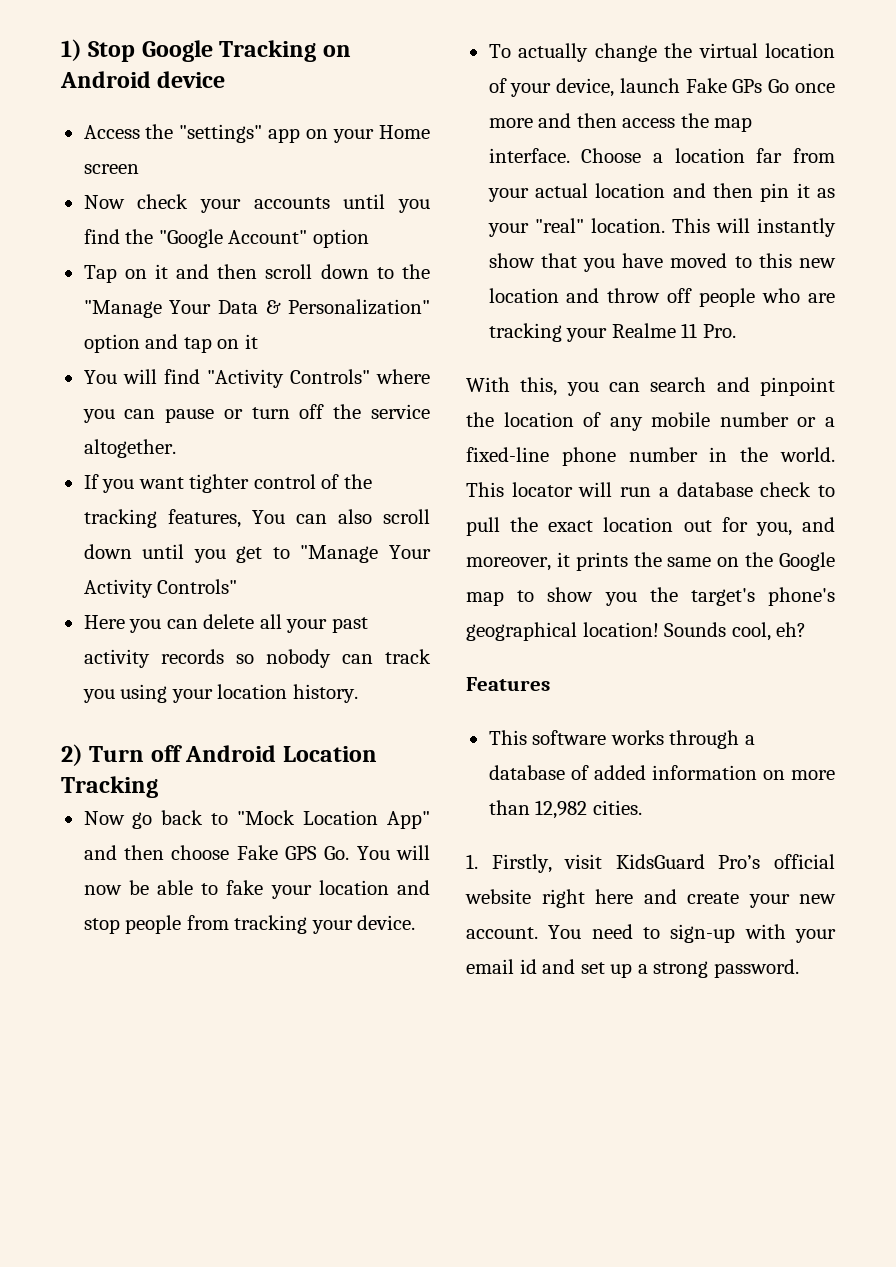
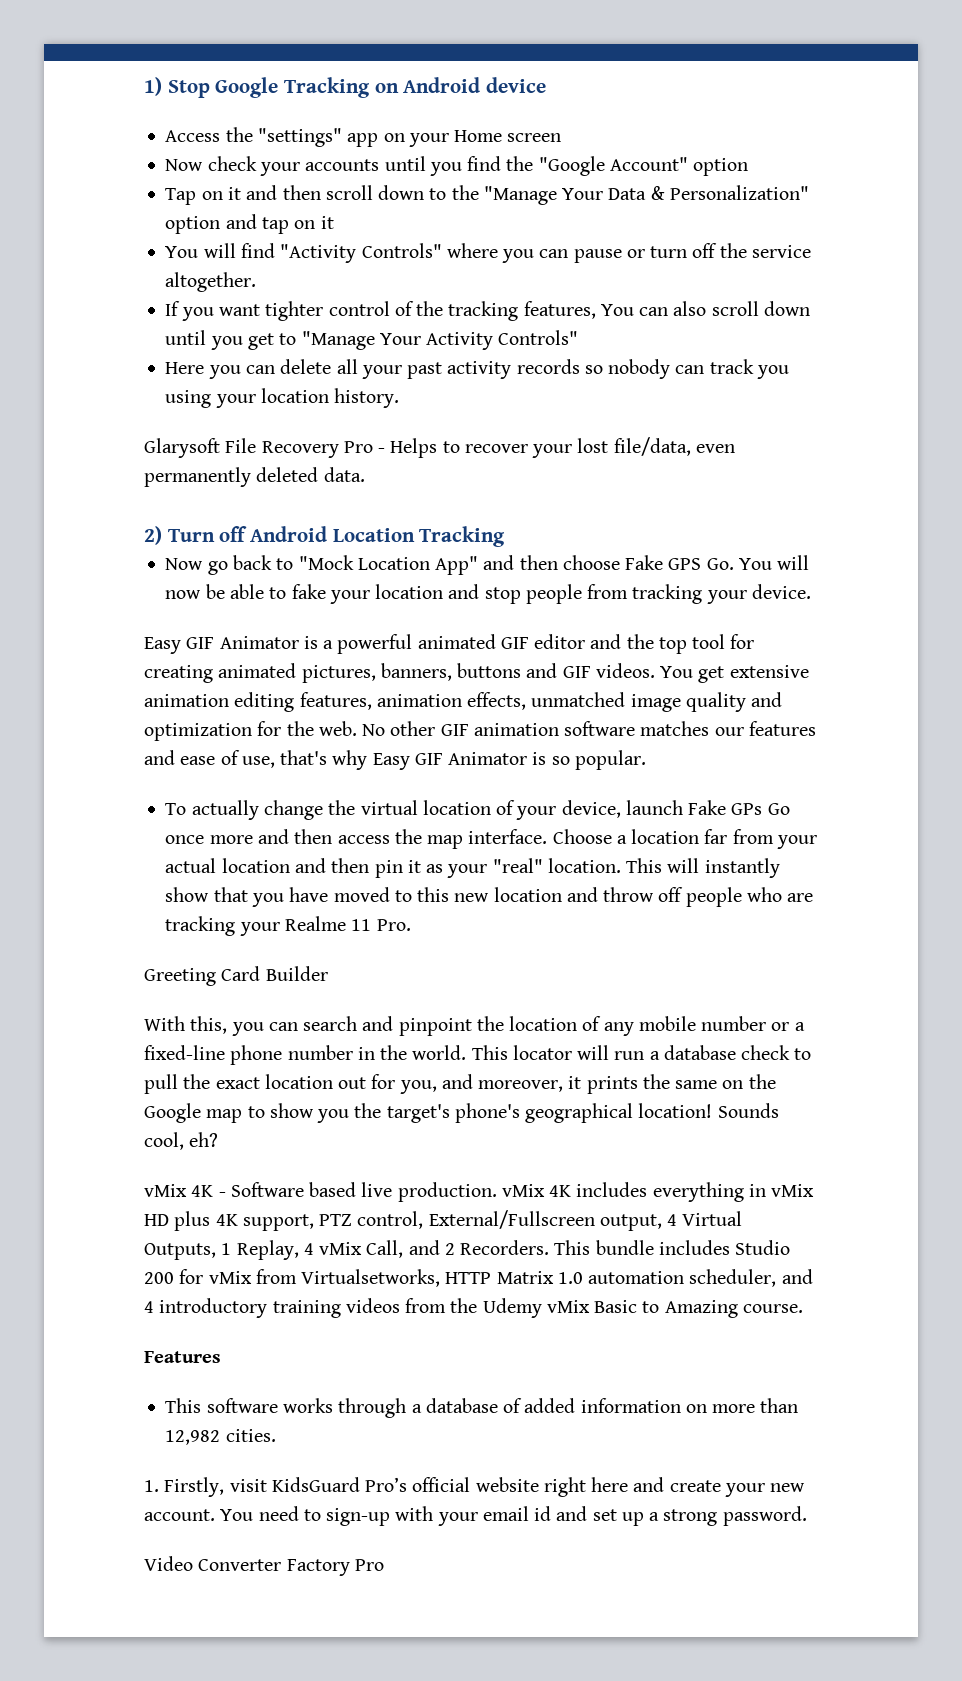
(358, 693) none -> [144,437,735,458] [144,467,365,487] // Glarysoft File Recovery Pro - Helps to recover your lost file/data, even permanently deleted data.
(416, 922) none -> [144,634,755,654] [144,663,809,683] [144,692,783,712] [144,721,816,741] [144,750,646,770] // Easy GIF Animator is a powerful animated GIF editor and the top tool for creating animated pictures, banners, buttons and GIF videos. You get extensive animation editing features, animation effects, unmatched image quality and optimization for the web. No other GIF animation software matches our features and ease of use, that's why Easy GIF Animator is so popular.
(736, 331) none -> [144,966,328,986] // Greeting Card Builder
(807, 629) none -> [144,1182,815,1202] [144,1210,743,1231] [144,1240,791,1260] [144,1269,813,1287] [144,1298,803,1318] // vMix 4K - Software based live production. vMix 4K includes everything in vMix HD plus 4K support, PTZ control, External/Fullscreen output, 4 Virtual Outputs, 1 Replay, 4 vMix Call, and 2 Recorders. This bundle includes Studio 200 for vMix from Virtualsetworks, HTTP Matrix 1.0 automation scheduler, and 4 introductory training videos from the Udemy vMix Basic to Amazing course.
(799, 968) none -> [144,1556,384,1576] // Video Converter Factory Pro

